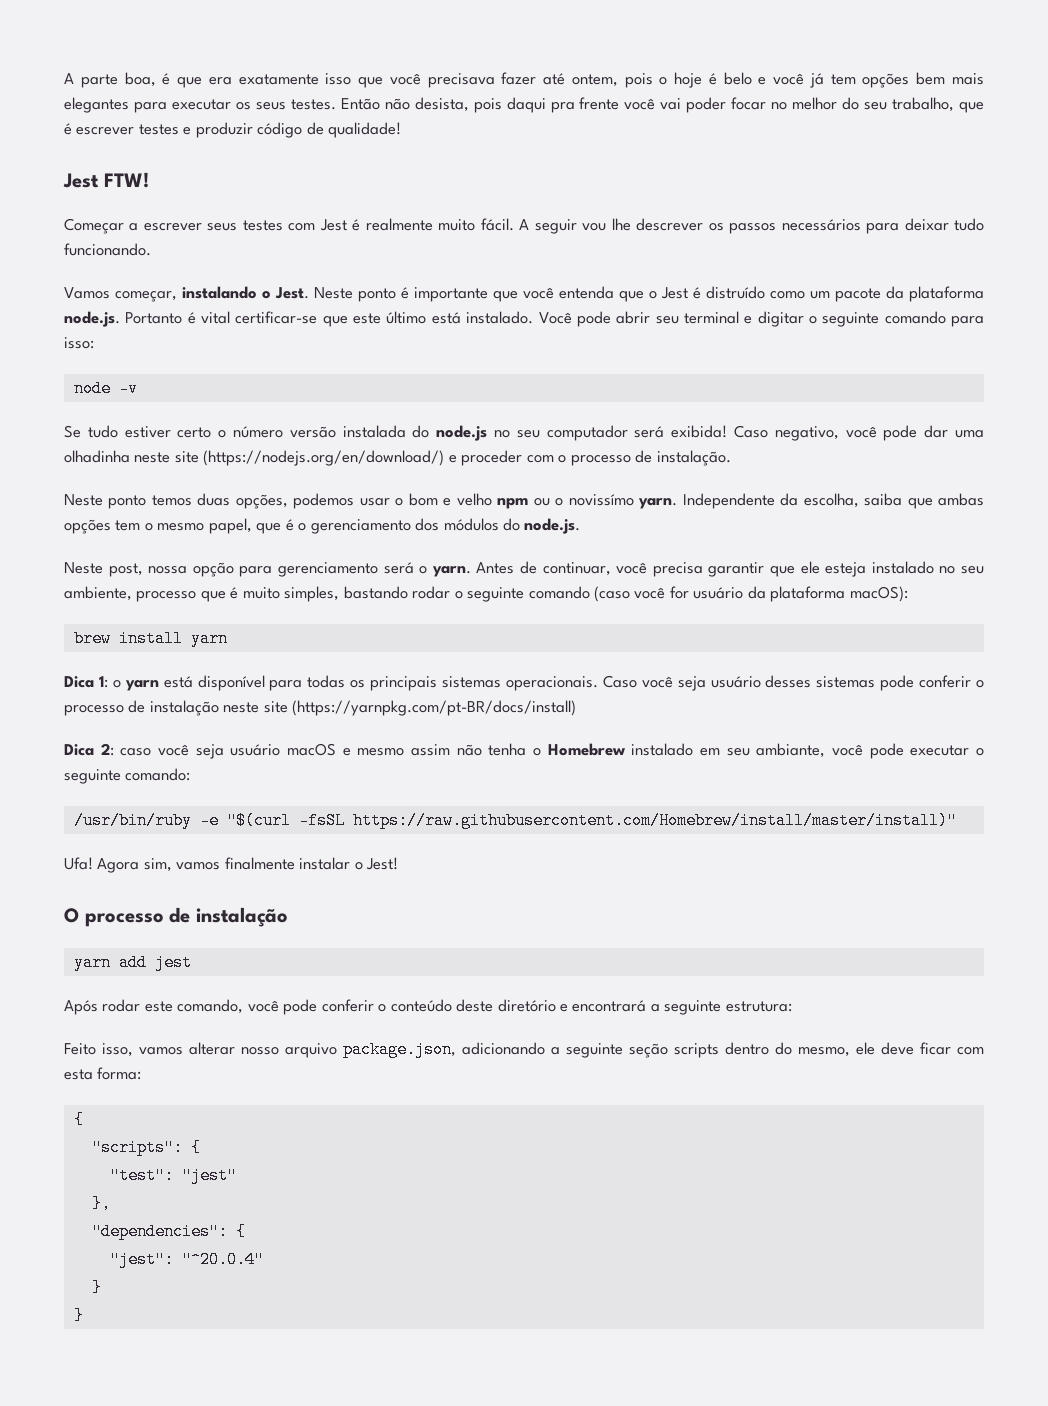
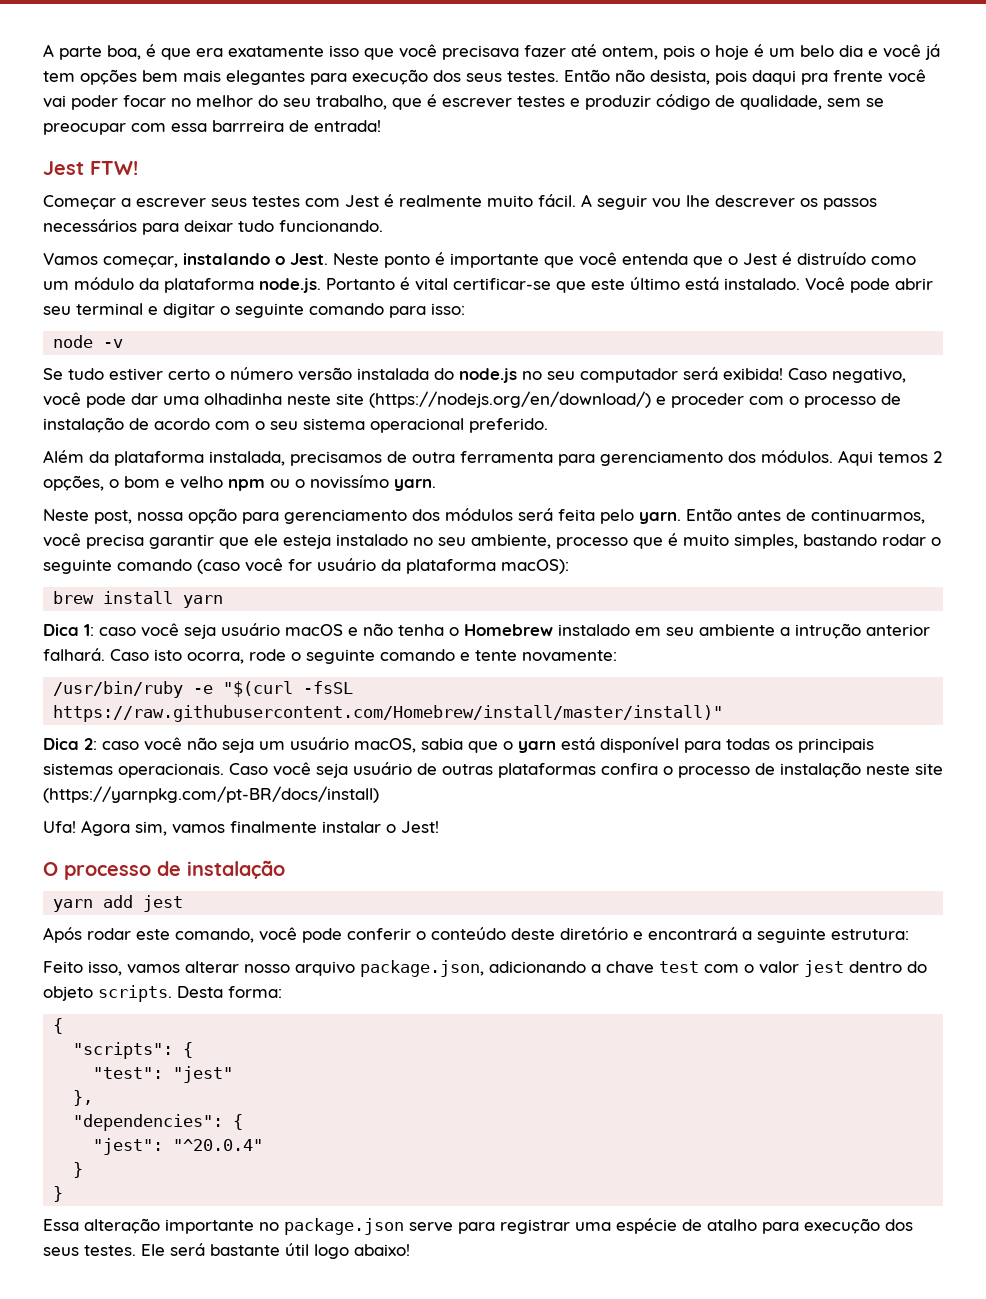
[723,72,752,85] belo -> [769,45,863,57] um belo dia
[171,99,251,110] executar os -> [352,69,461,85] execução dos
[328,122,402,138] qualidade! -> [740,95,884,110] [43,120,381,135] qualidade, sem se preocupar com essa barrreira de entrada!
[835,288,881,302] pacote -> [74,277,134,290] módulo
[656,450,731,466] [64,493,390,509] instalação. // Neste ponto temos duas opções, podemos usar -> [43,417,548,433] [43,450,942,466] [43,475,104,491] instalação de acordo com o seu sistema operacional preferido. // Além da plataforma instalada, precisamos de outra ferramenta para gerenciamento dos módulos. Aqui temos 2 opções,
[682,493,985,509] [64,518,581,534] Independente da escolha, saiba que ambas opções tem o mesmo papel, que é o gerenciamento dos módulos do node.js. -> (436, 485) none
[383,561,611,577] será o yarn. Antes de continuar, -> [412,508,925,524] dos módulos será feita pelo yarn. Então antes de continuarmos,
(108, 682) none -> [99,623,930,639] [43,648,617,664] [53,681,354,698] [53,705,724,722] [43,737,498,753] caso você seja usuário macOS e não tenha o Homebrew instalado em seu ambiente a intrução anterior falhará. Caso isto ocorra, rode o seguinte comando e tente novamente: // /usr/bin/ruby -e "$(curl -fsSL https://raw.githubusercontent.com/Homebrew/install/master/install)" // Dica 2: caso você não seja um usuário macOS, sabia que
[765,675,972,691] desses sistemas pode conferir -> [417,763,658,778] de outras plataformas confira
[64,743,984,759] [64,768,191,784] [73,812,957,829] // Dica 2: caso você seja usuário macOS e mesmo assim não tenha o Homebrew instalado em seu ambiante, você pode executar o seguinte comando: // /usr/bin/ruby -e "$(curl -fsSL https://raw.githubusercontent.com/Homebrew/install/master/install)" -> (379, 794) none
[566,1042,984,1058] [64,1069,93,1080] seguinte seção scripts dentro do mesmo, ele deve ficar com esta -> [606,960,927,977] [43,985,223,1002] chave test com o valor jest dentro do objeto scripts. Desta
(84, 1315) none -> [43,1218,913,1235] [43,1243,410,1259] // Essa alteração importante no package.json serve para registrar uma espécie de atalho para execução dos seus testes. Ele será bastante útil logo abaixo!

